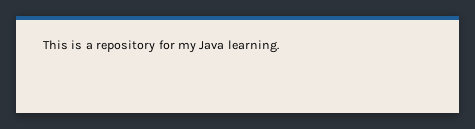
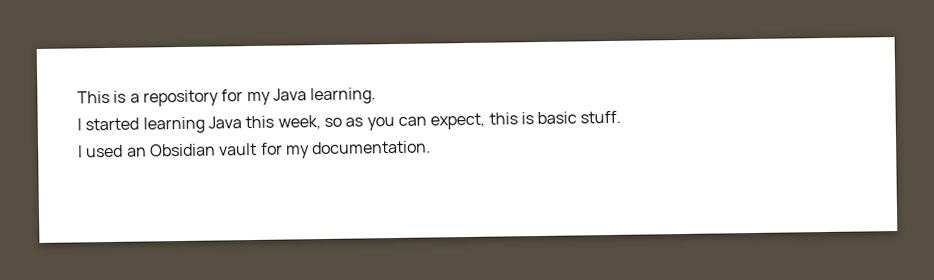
(279, 46) none -> [77,110,622,134] [78,140,432,159] // I started learning Java this week, so as you can expect, this is basic stuff. // I used an Obsidian vault for my documentation.

